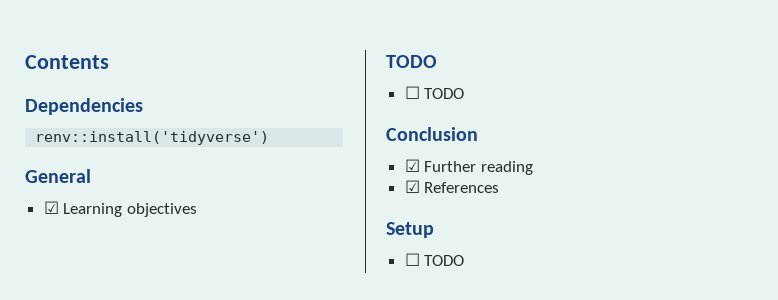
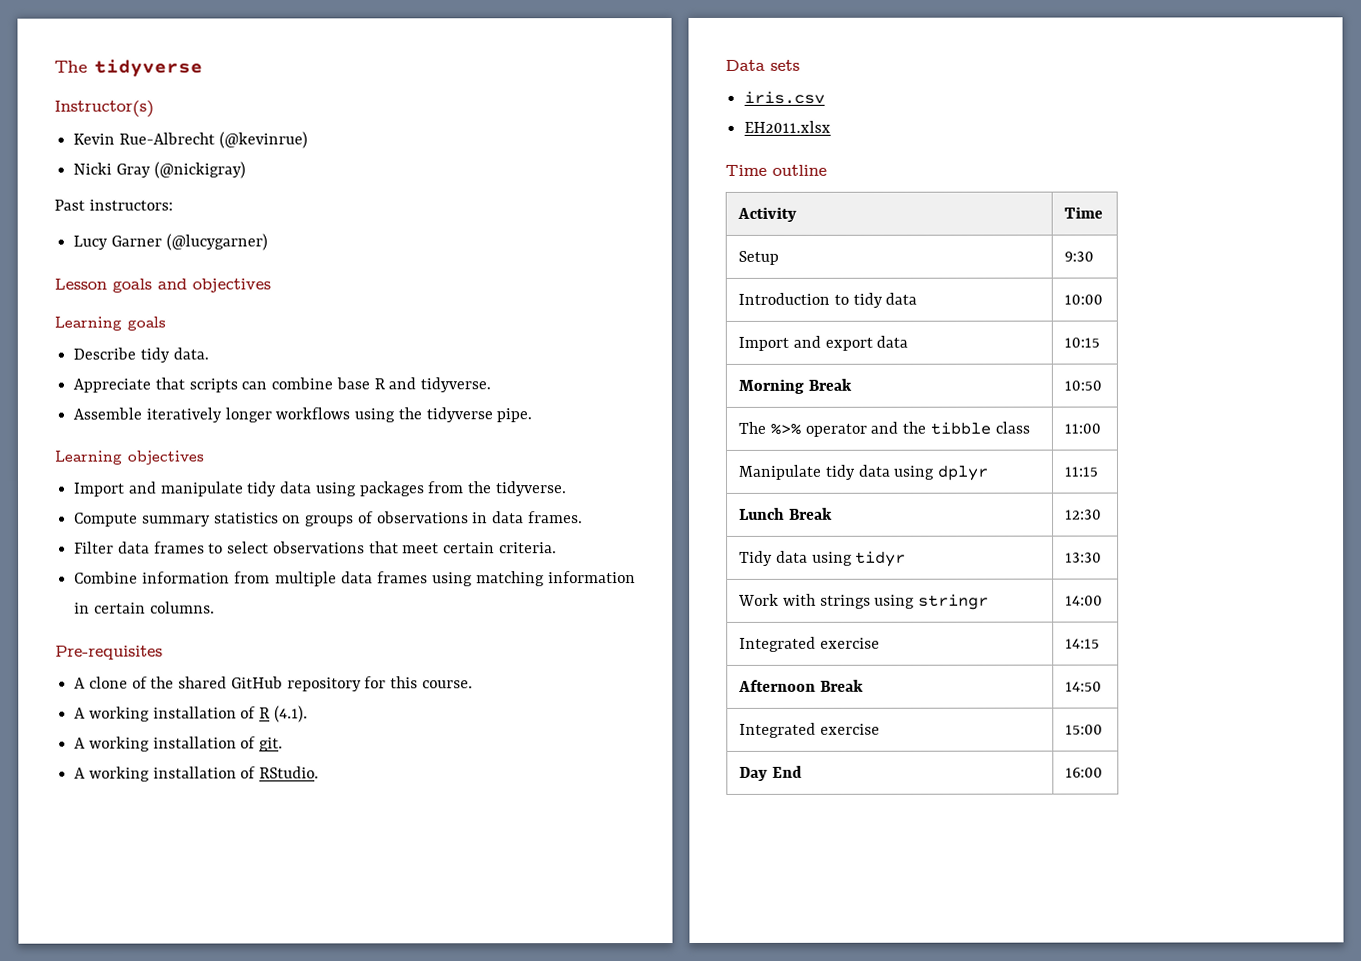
[25,55,109,69] [25,98,143,115] [35,131,270,145] [25,169,91,183] [43,201,197,217] [386,55,437,68] [404,86,465,99] [386,127,478,141] [404,159,533,175] [404,180,500,193] [386,222,434,238] [404,253,465,266] Contents // Dependencies // renv::install('tidyverse') // General // ☑ Learning objectives // TODO // ☐ TODO // Conclusion // ☑ Further reading // ☑ References // Setup // ☐ TODO -> [54,59,203,77] [54,100,154,118] [73,131,308,149] [73,161,246,179] [54,199,173,211] [73,233,268,251] [54,278,271,293] [54,316,166,331] [73,347,209,363] [73,377,492,393] [73,407,533,423] [54,450,204,465] [74,481,567,497] [74,511,583,527] [74,541,557,554] [74,571,636,587] [74,601,215,614] [55,645,163,660] [74,676,473,692] [74,705,308,723] [74,736,284,752] [74,766,320,782] [725,59,800,71] [744,90,826,104] [744,120,832,133] [725,164,827,176] [737,206,798,222] [1064,206,1104,219] [738,250,780,265] [1064,251,1095,262] [738,292,918,308] [1064,294,1104,305] [738,335,909,351] [1064,337,1101,348] [738,378,853,394] [1064,380,1103,391] [738,421,1030,437] [1064,423,1102,434] [738,464,990,481] [1064,466,1099,477] [739,507,834,520] [1065,509,1103,520] [739,550,907,567] [1065,552,1103,563] [738,593,990,610] [1065,595,1104,606] [739,636,881,652] [1065,638,1101,649] [738,679,865,692] [1065,681,1103,692] [739,722,881,738] [1065,724,1104,735] [739,765,803,781] [1065,767,1104,778] The tidyverse // Instructor(s) // Kevin Rue-Albrecht (@kevinrue) // Nicki Gray (@nickigray) // Past instructors: // Lucy Garner (@lucygarner) // Lesson goals and objectives // Learning goals // Describe tidy data. // Appreciate that scripts can combine base R and tidyverse. // Assemble iteratively longer workflows using the tidyverse pipe. // Learning objectives // Import and manipulate tidy data using packages from the tidyverse. // Compute summary statistics on groups of observations in data frames. // Filter data frames to select observations that meet certain criteria. // Combine information from multiple data frames using matching information in certain columns. // Pre-requisites // A clone of the shared GitHub repository for this course. // A working installation of R (4.1). // A working installation of git. // A working installation of RStudio. // Data sets // iris.csv // EH2011.xlsx // Time outline // Activity | Time // Setup | 9:30 // Introduction to tidy data | 10:00 // Import and export data | 10:15 // Morning Break | 10:50 // The %>% operator and the tibble class | 11:00 // Manipulate tidy data using dplyr | 11:15 // Lunch Break | 12:30 // Tidy data using tidyr | 13:30 // Work with strings using stringr | 14:00 // Integrated exercise | 14:15 // Afternoon Break | 14:50 // Integrated exercise | 15:00 // Day End | 16:00

